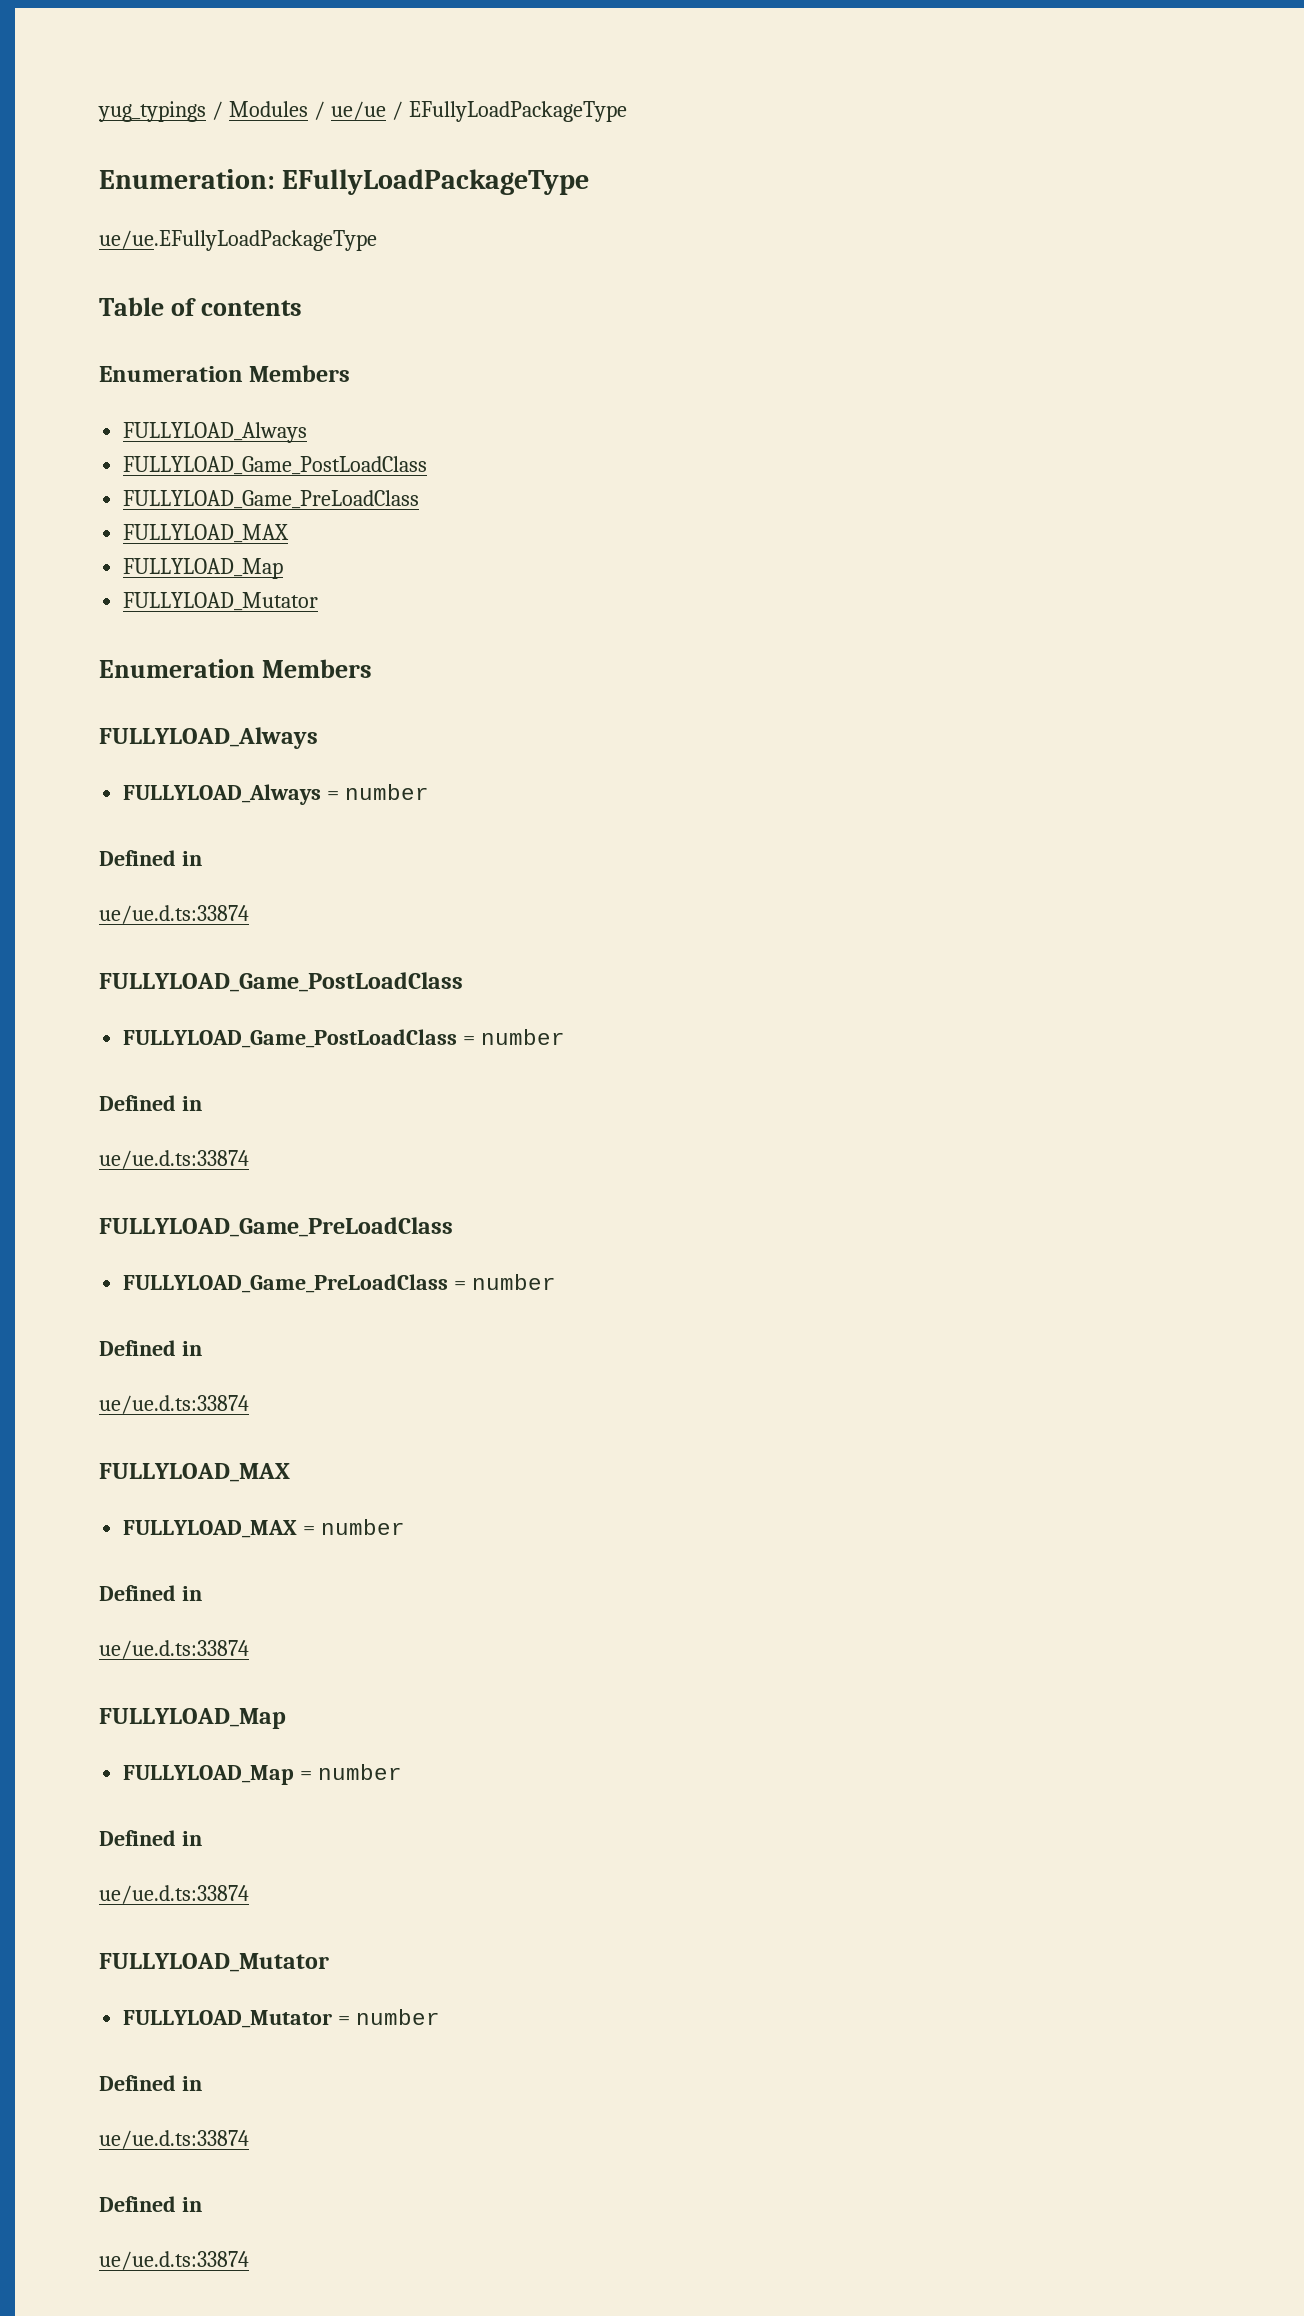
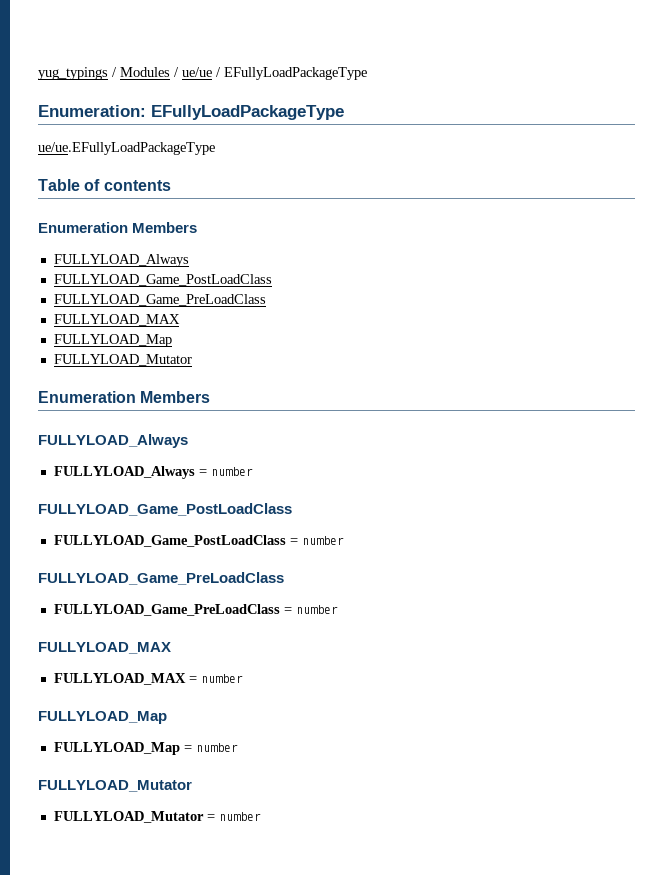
[99,850,202,866] [99,905,249,924] // Defined in // ue/ue.d.ts:33874 -> (253, 471) none
[99,1095,202,1111] [99,1150,249,1169] // Defined in // ue/ue.d.ts:33874 -> (344, 540) none
[99,1340,202,1356] [99,1395,249,1414] // Defined in // ue/ue.d.ts:33874 -> (338, 609) none
[99,1585,202,1601] [99,1640,249,1659] // Defined in // ue/ue.d.ts:33874 -> (243, 678) none
[99,1830,202,1846] [99,1885,249,1904] // Defined in // ue/ue.d.ts:33874 -> (238, 747) none
[99,2075,202,2091] [99,2130,249,2149] [99,2196,202,2212] [99,2251,249,2270] // Defined in // ue/ue.d.ts:33874 // Defined in // ue/ue.d.ts:33874 -> (261, 816) none

